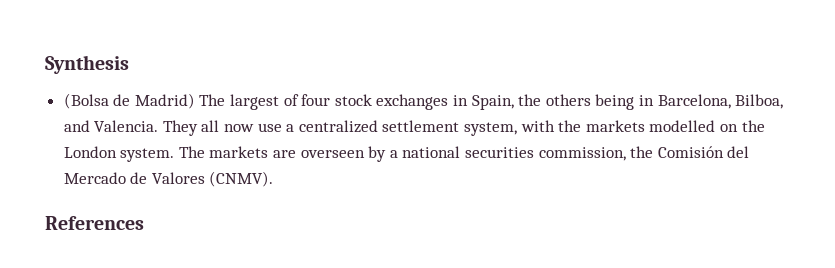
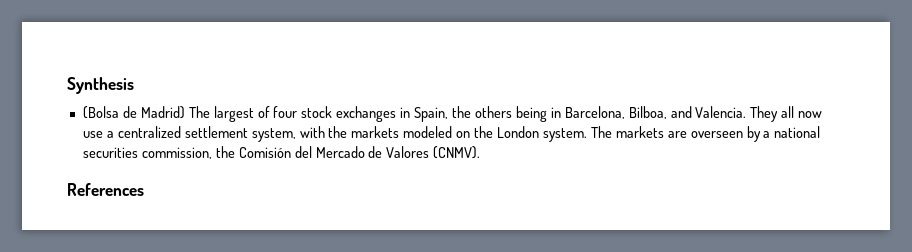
[649,120,716,132] modelled -> [403,126,453,138] modeled

